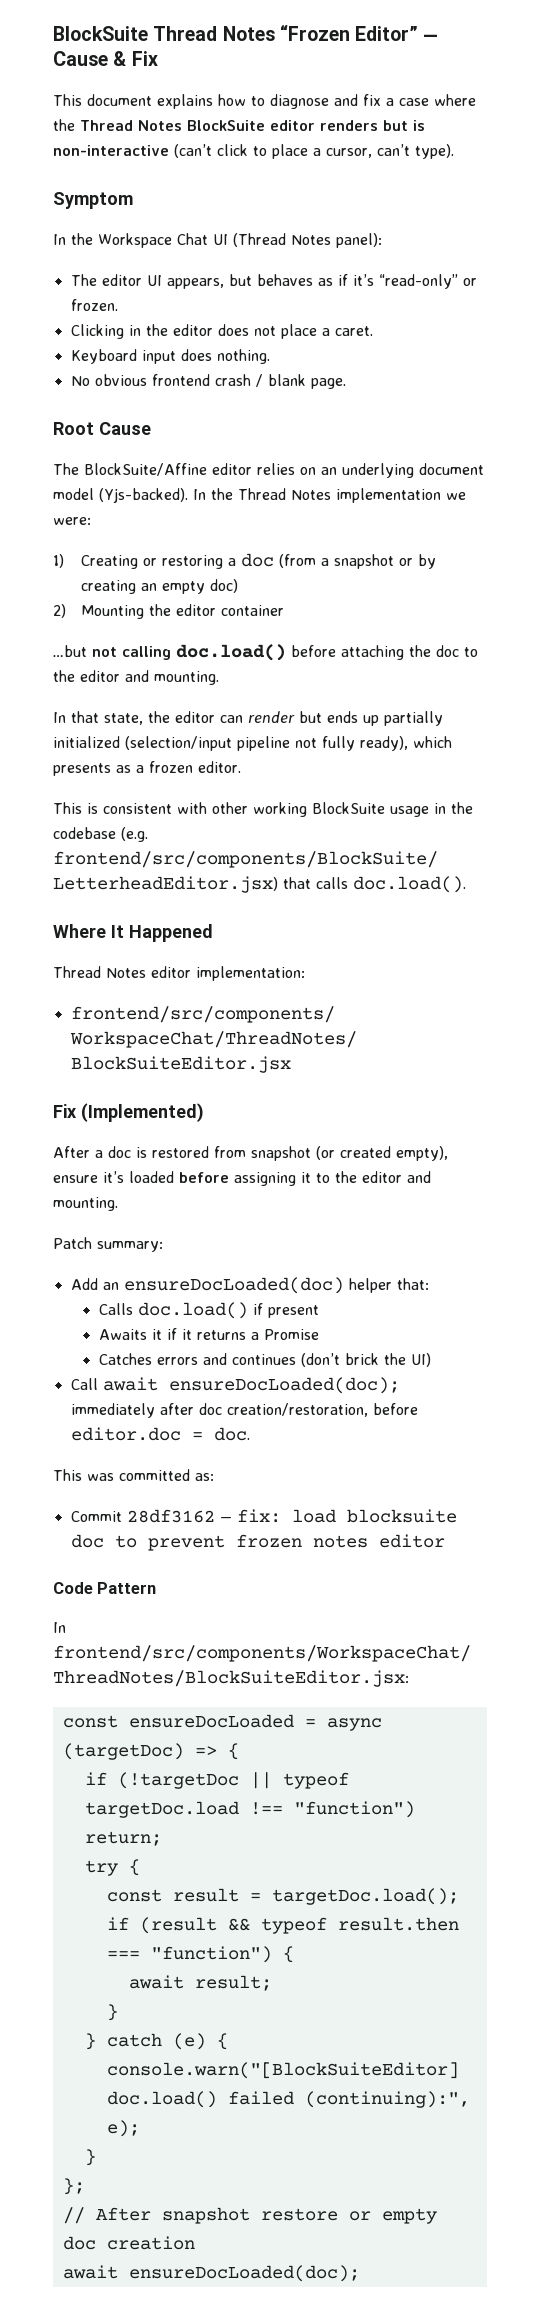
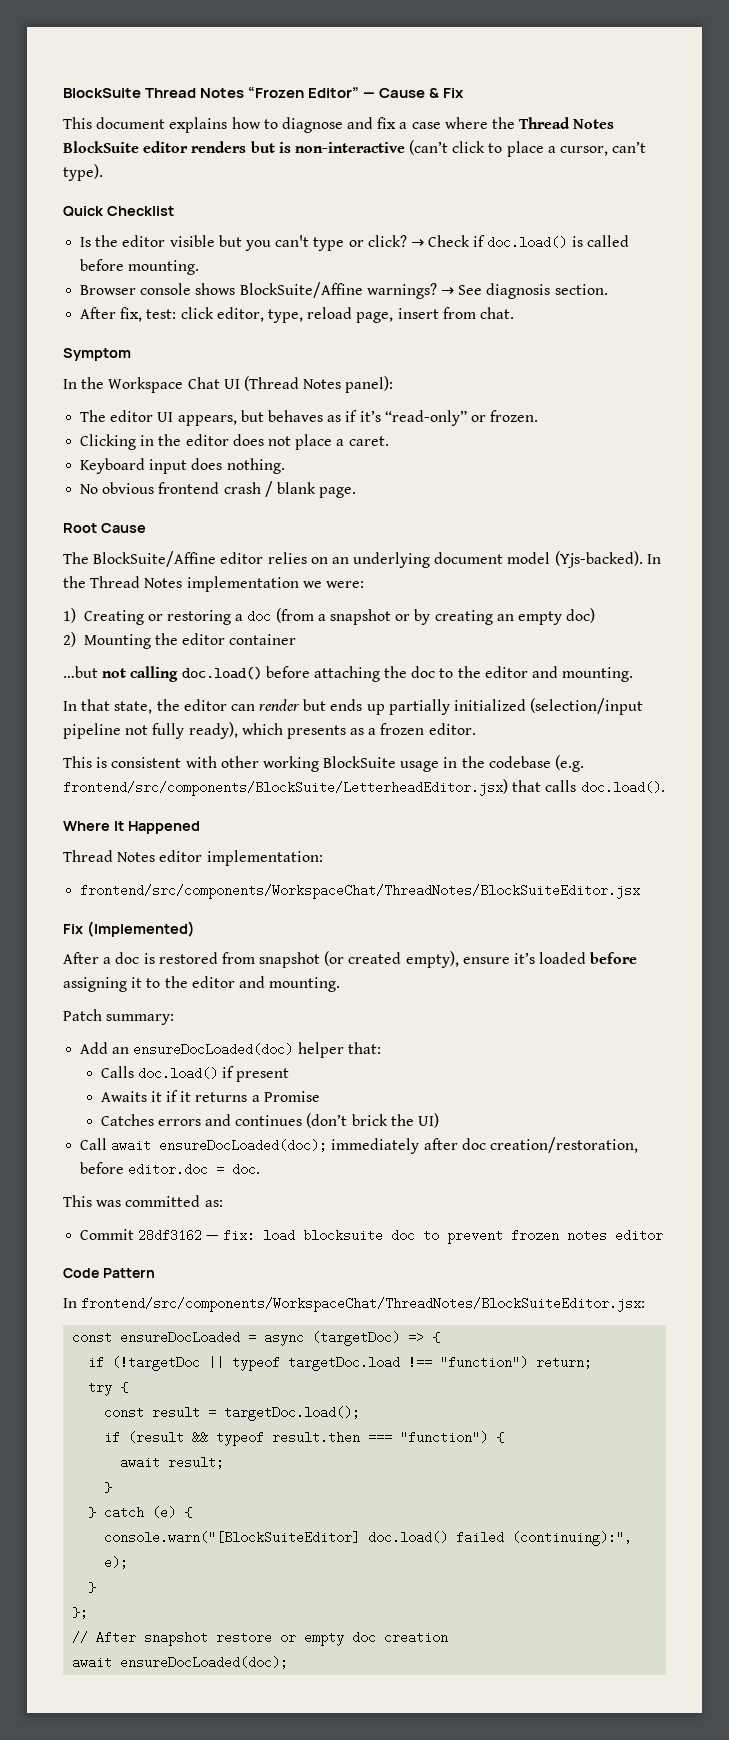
(454, 151) none -> [63,206,174,217] [80,235,629,251] [80,259,200,275] [80,282,608,299] [80,307,514,323] // Quick Checklist // Is the editor visible but you can't type or click? → Check if doc.load() is called before mounting. // Browser console shows BlockSuite/Affine warnings? → See diagnosis section. // After fix, test: click editor, type, reload page, insert from chat.

